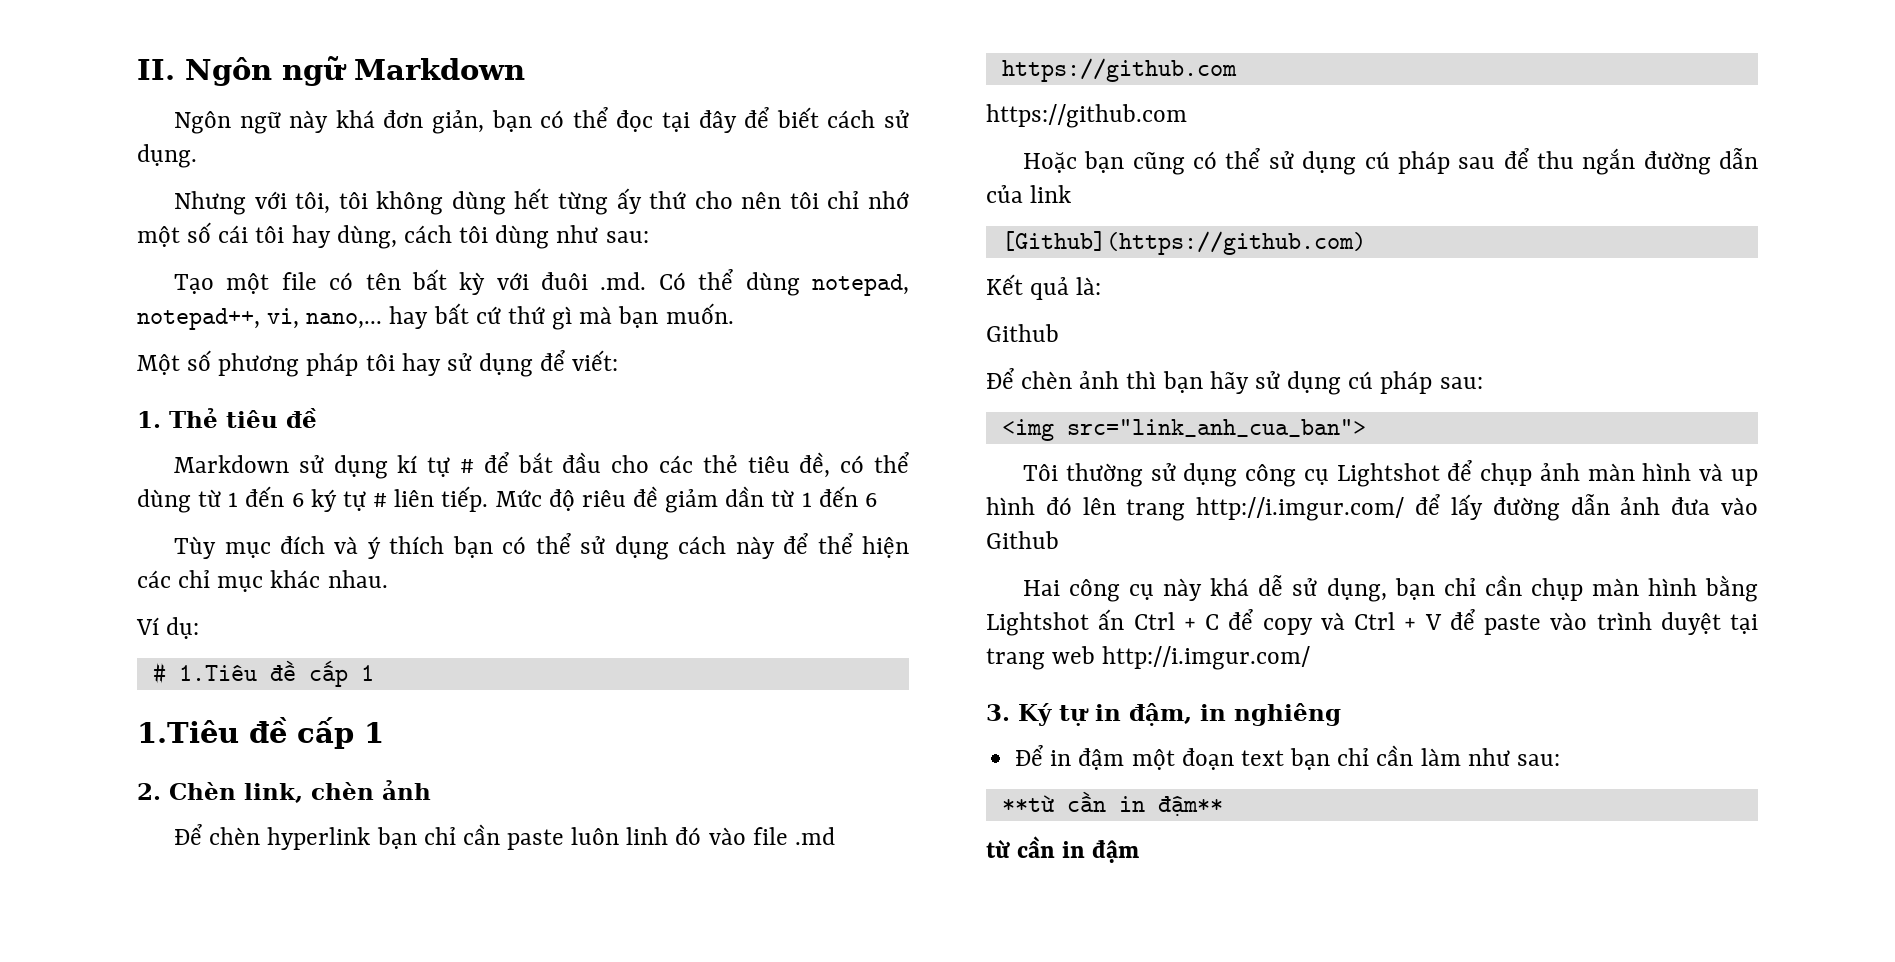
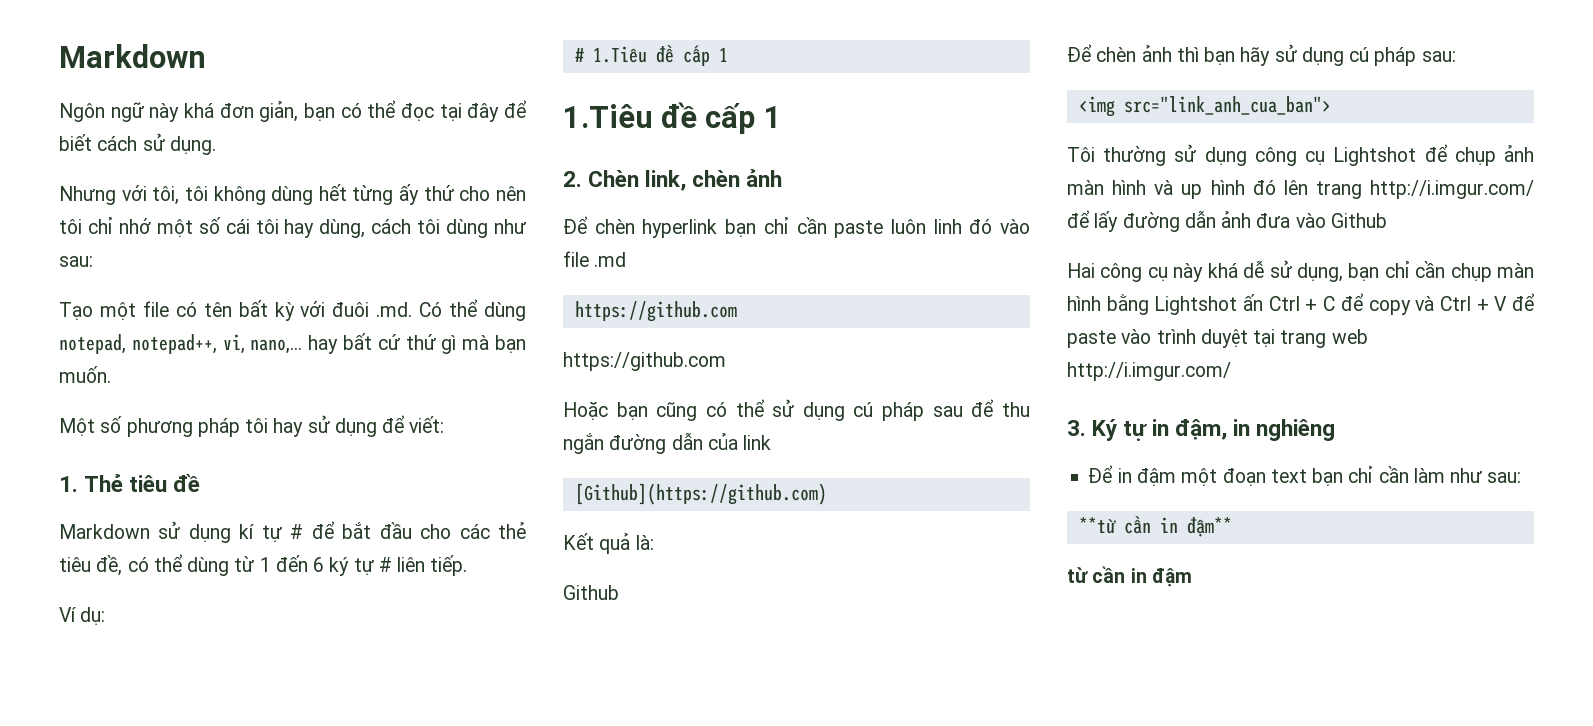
[137,56,347,86] II. Ngôn ngữ -> (59, 56) none
[495,486,877,513] [174,533,910,560] [137,570,388,592] Mức độ riêu đề giảm dần từ 1 đến 6 // Tùy mục đích và ý thích bạn có thể sử dụng cách này để thể hiện các chỉ mục khác nhau. -> (468, 565) none

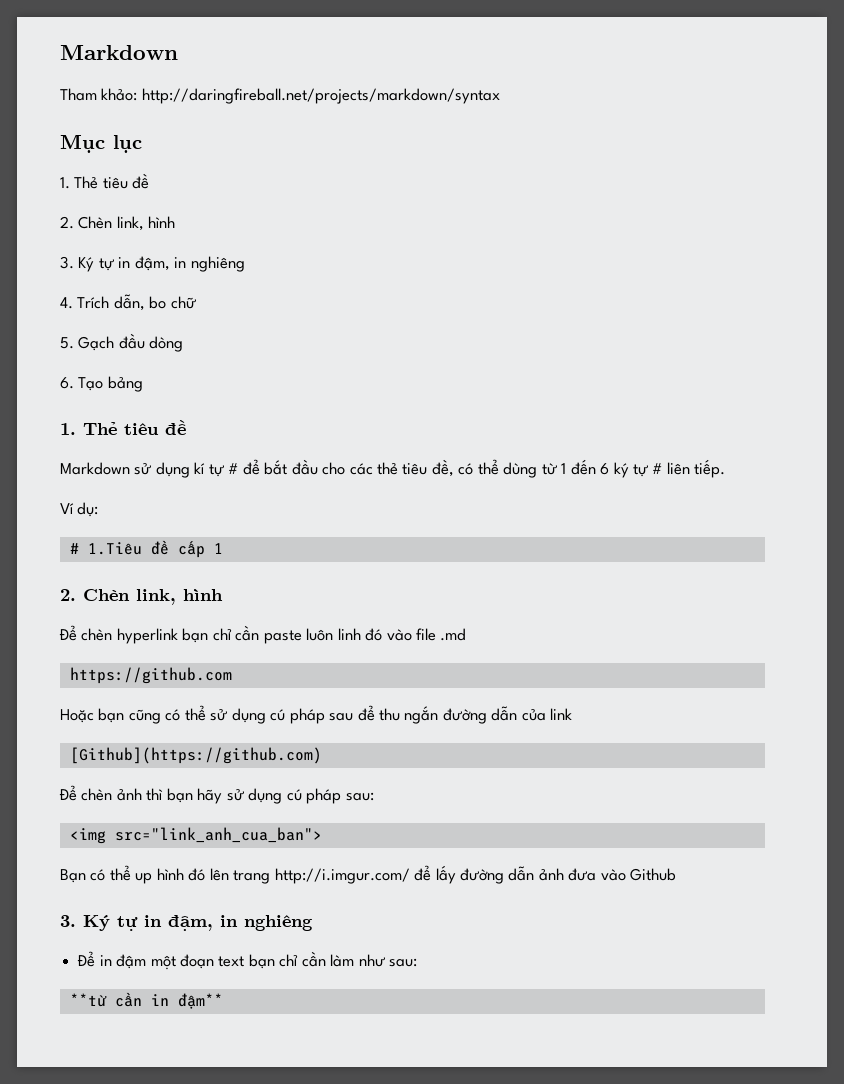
[59,100,527,122] [59,133,216,155] [59,184,526,205] [59,217,526,238] [59,256,93,267] [59,299,526,321] [59,333,527,354] [59,366,111,383] [59,415,445,437] Ngôn ngữ này khá đơn giản, bạn có thể đọc tại đây để biết cách sử dụng. // Nhưng với tôi, tôi không dùng hết từng ấy thứ cho nên tôi chỉ nhớ một số cái tôi hay dùng, cách tôi dùng như sau: // Tạo một file có tên bất kỳ với đuôi .md. Có thể dùng notepad, notepad++, vi, nano,... hay bất cứ thứ gì mà bạn muốn. // Một số phương pháp tôi hay sử dụng để viết: -> [60,88,500,104] [60,134,142,153] [60,173,150,189] [60,216,176,231] [60,256,245,272] [60,294,196,311] [60,333,184,352] [60,376,143,392] Tham khảo: http://daringfireball.net/projects/markdown/syntax // Mục lục // 1. Thẻ tiêu đề // 2. Chèn link, hình // 3. Ký tự in đậm, in nghiêng // 4. Trích dẫn, bo chữ // 5. Gạch đầu dòng // 6. Tạo bảng
[563,102,782,134] [563,169,783,191] // 1.Tiêu đề cấp 1 // 2. Chèn link, chèn ảnh -> [60,588,223,605] // 2. Chèn link, hình
[563,352,726,371] // https://github.com -> (232, 675) none
[563,533,654,554] [563,585,619,600] // Kết quả là: // Github -> (322, 755) none
[1067,144,1534,166] [1067,180,1174,195] Tôi thường sử dụng công cụ Lightshot để chụp ảnh màn hình và -> [60,865,131,883] Bạn có thể
[1067,260,1534,282] [1067,293,1534,315] [1067,329,1368,348] [1067,362,1231,381] // Hai công cụ này khá dễ sử dụng, bạn chỉ cần chụp màn hình bằng Lightshot ấn Ctrl + C để copy và Ctrl + V để paste vào trình duyệt tại trang web http://i.imgur.com/ -> (677, 874) none
[1067,566,1192,587] // từ cần in đậm -> (223, 1001) none

